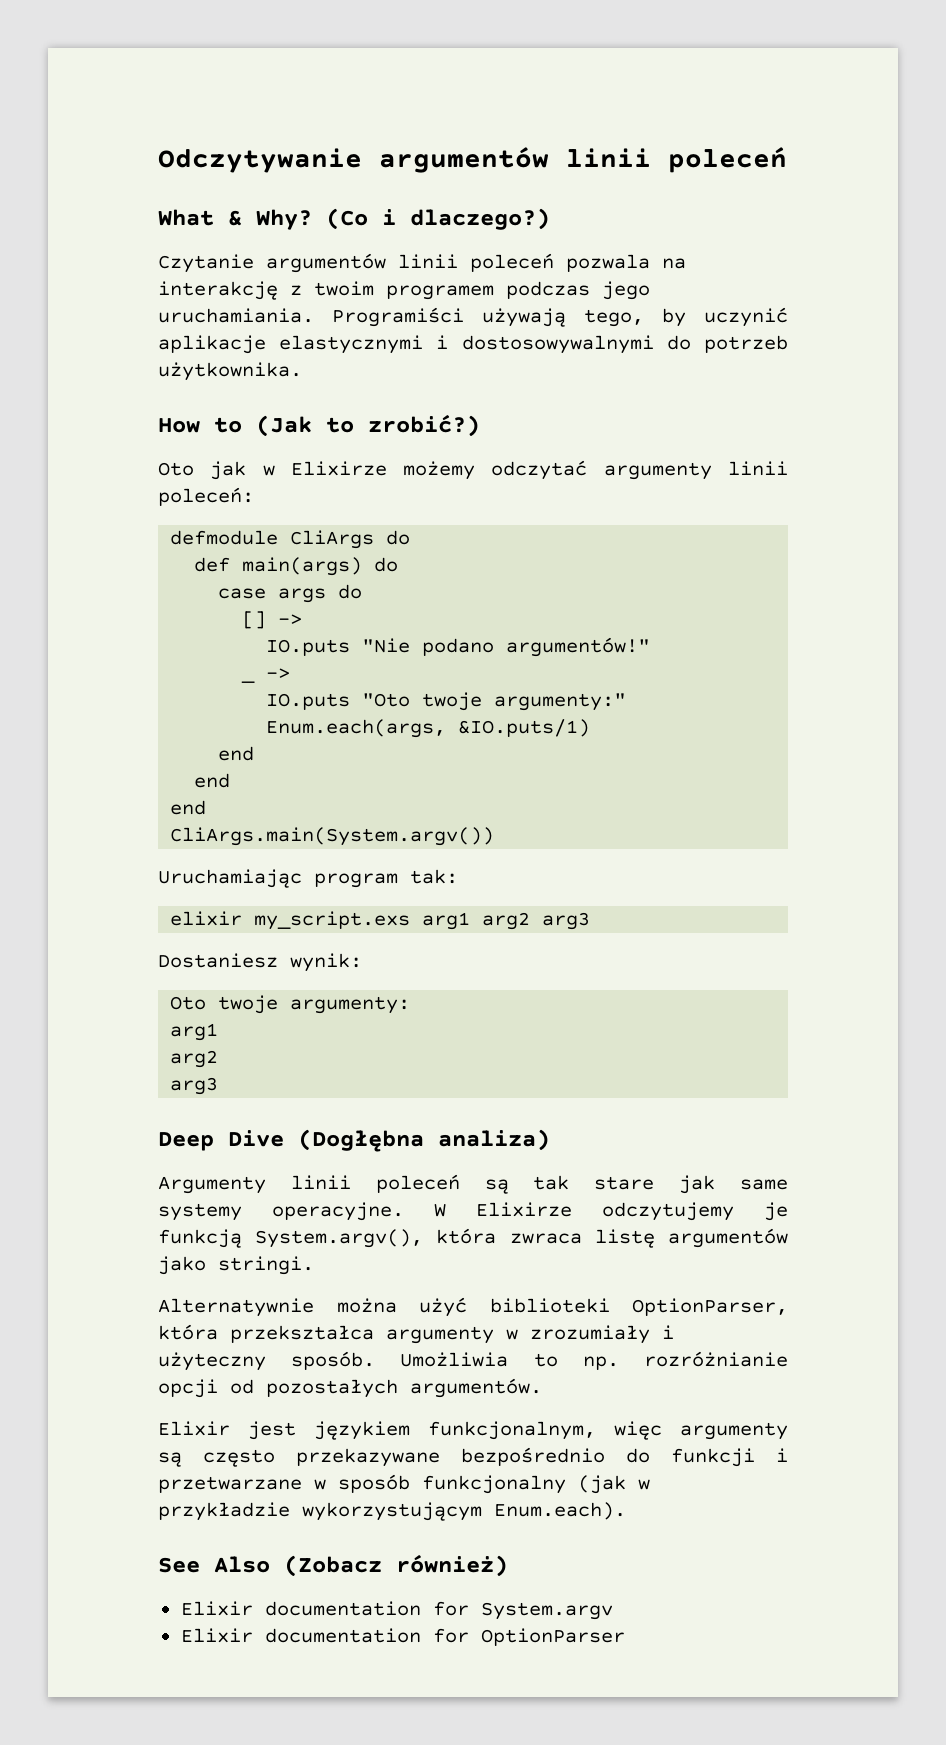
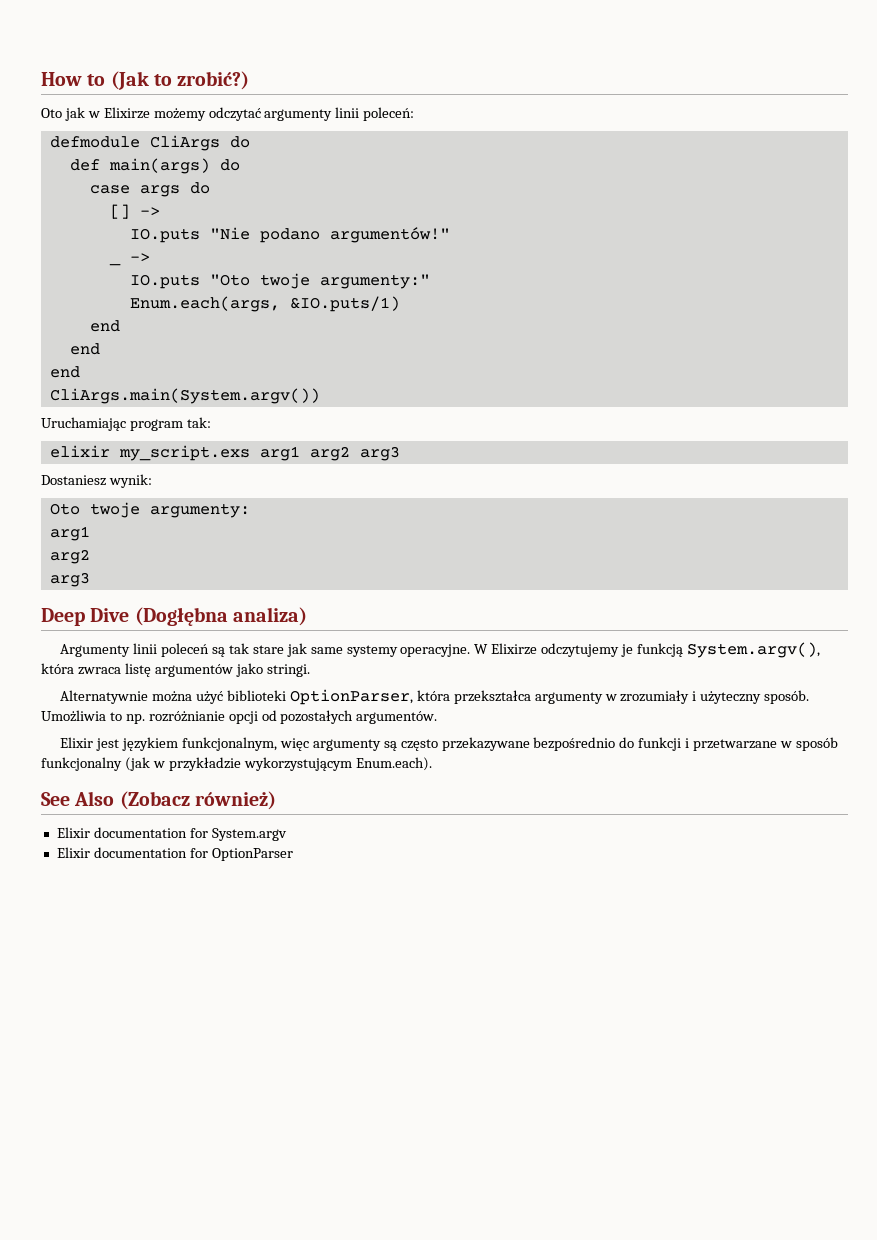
[158,147,787,173] [158,208,550,230] [158,253,686,273] [158,281,650,300] [158,307,788,327] [158,335,788,354] [158,362,302,381] Odczytywanie argumentów linii poleceń // What & Why? (Co i dlaczego?) // Czytanie argumentów linii poleceń pozwala na interakcję z twoim programem podczas jego uruchamiania. Programiści używają tego, by uczynić aplikacje elastycznymi i dostosowywalnymi do potrzeb użytkownika. // -> (41, 79) none

